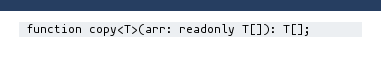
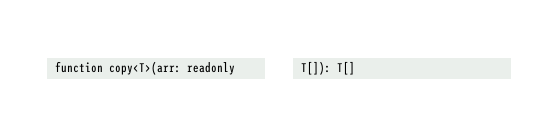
[282,24,310,36] T[]; -> [336,61,355,75] T[]

